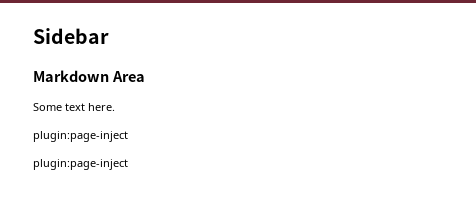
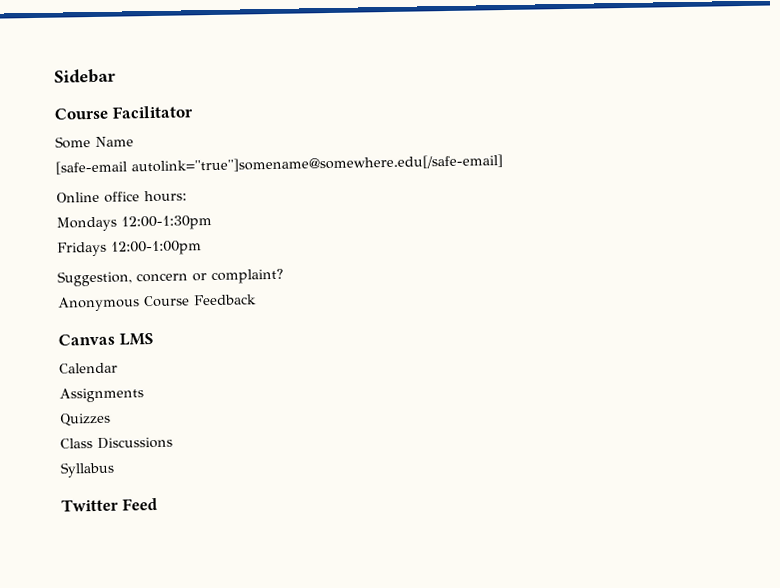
[33,70,145,82] Markdown Area -> [54,105,193,120] Course Facilitator
[65,103,115,111] [33,131,128,142] [33,159,128,170] text here. // plugin:page-inject // plugin:page-inject -> [95,136,134,147] [55,154,503,175] [56,190,187,203] [56,215,212,232] [57,240,202,257] [57,268,284,287] [58,294,257,312] [58,333,154,346] [59,362,118,374] [59,387,144,403] [59,412,111,427] [60,436,173,449] [60,461,115,478] [61,497,158,512] Name // [safe-email autolink="true"]somename@somewhere.edu[/safe-email] // Online office hours: // Mondays 12:00-1:30pm // Fridays 12:00-1:00pm // Suggestion, concern or complaint? // Anonymous Course Feedback // Canvas LMS // Calendar // Assignments // Quizzes // Class Discussions // Syllabus // Twitter Feed

